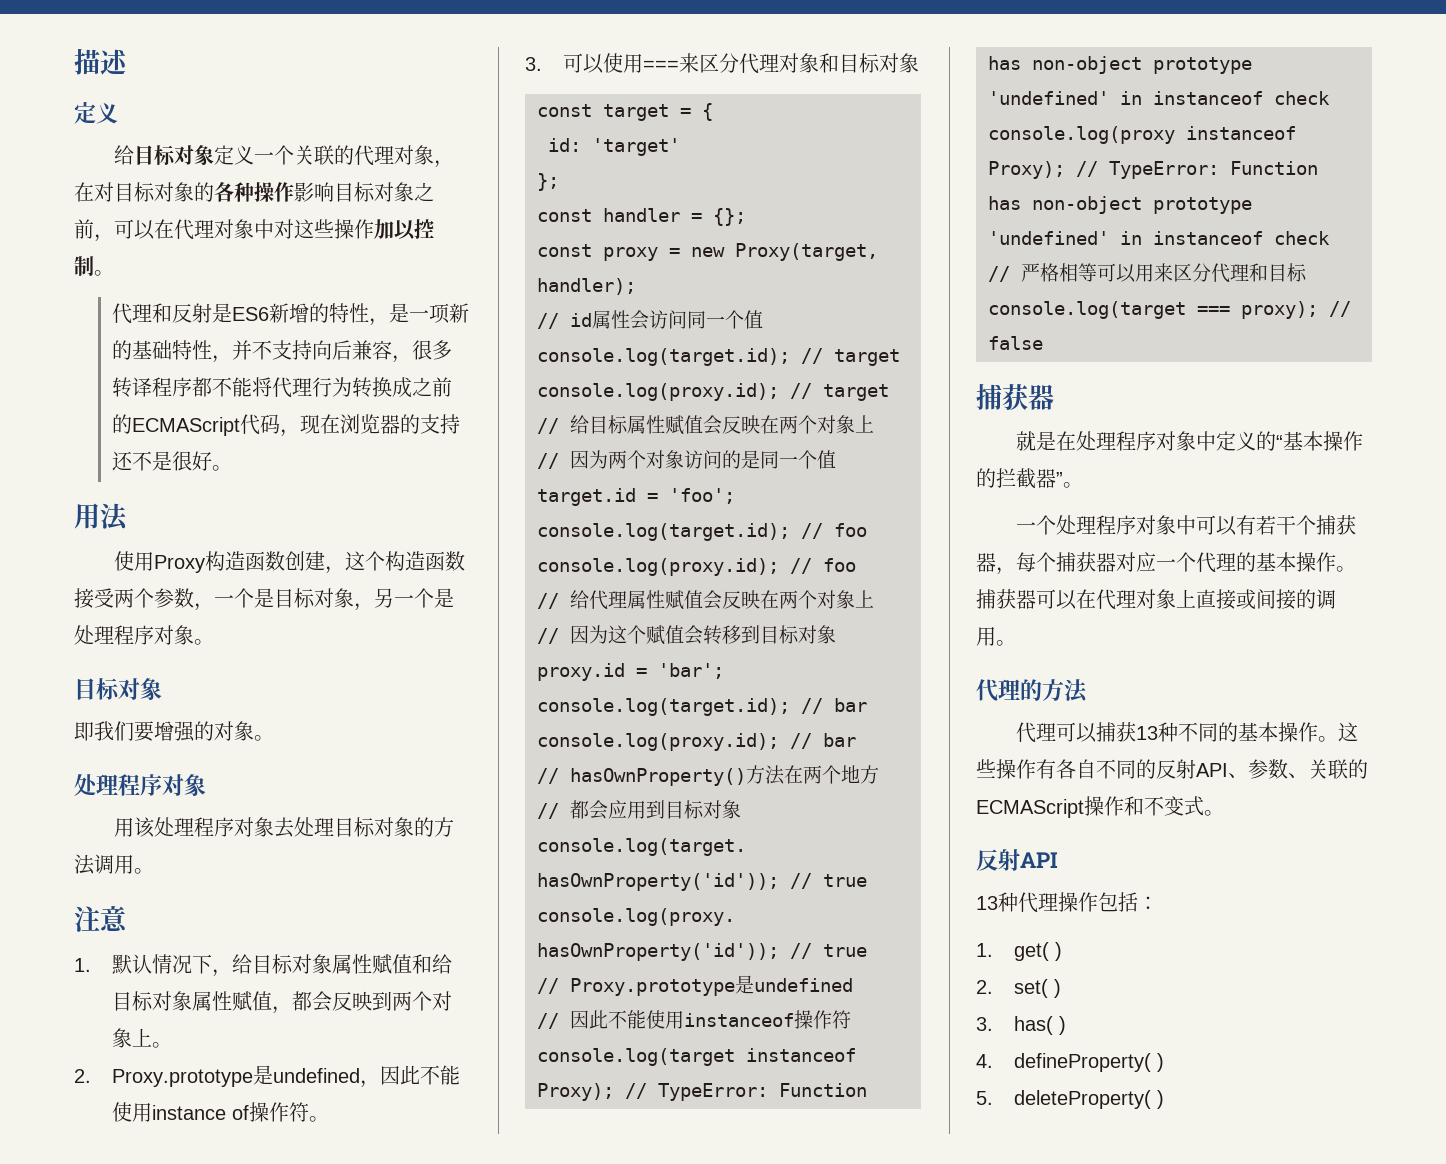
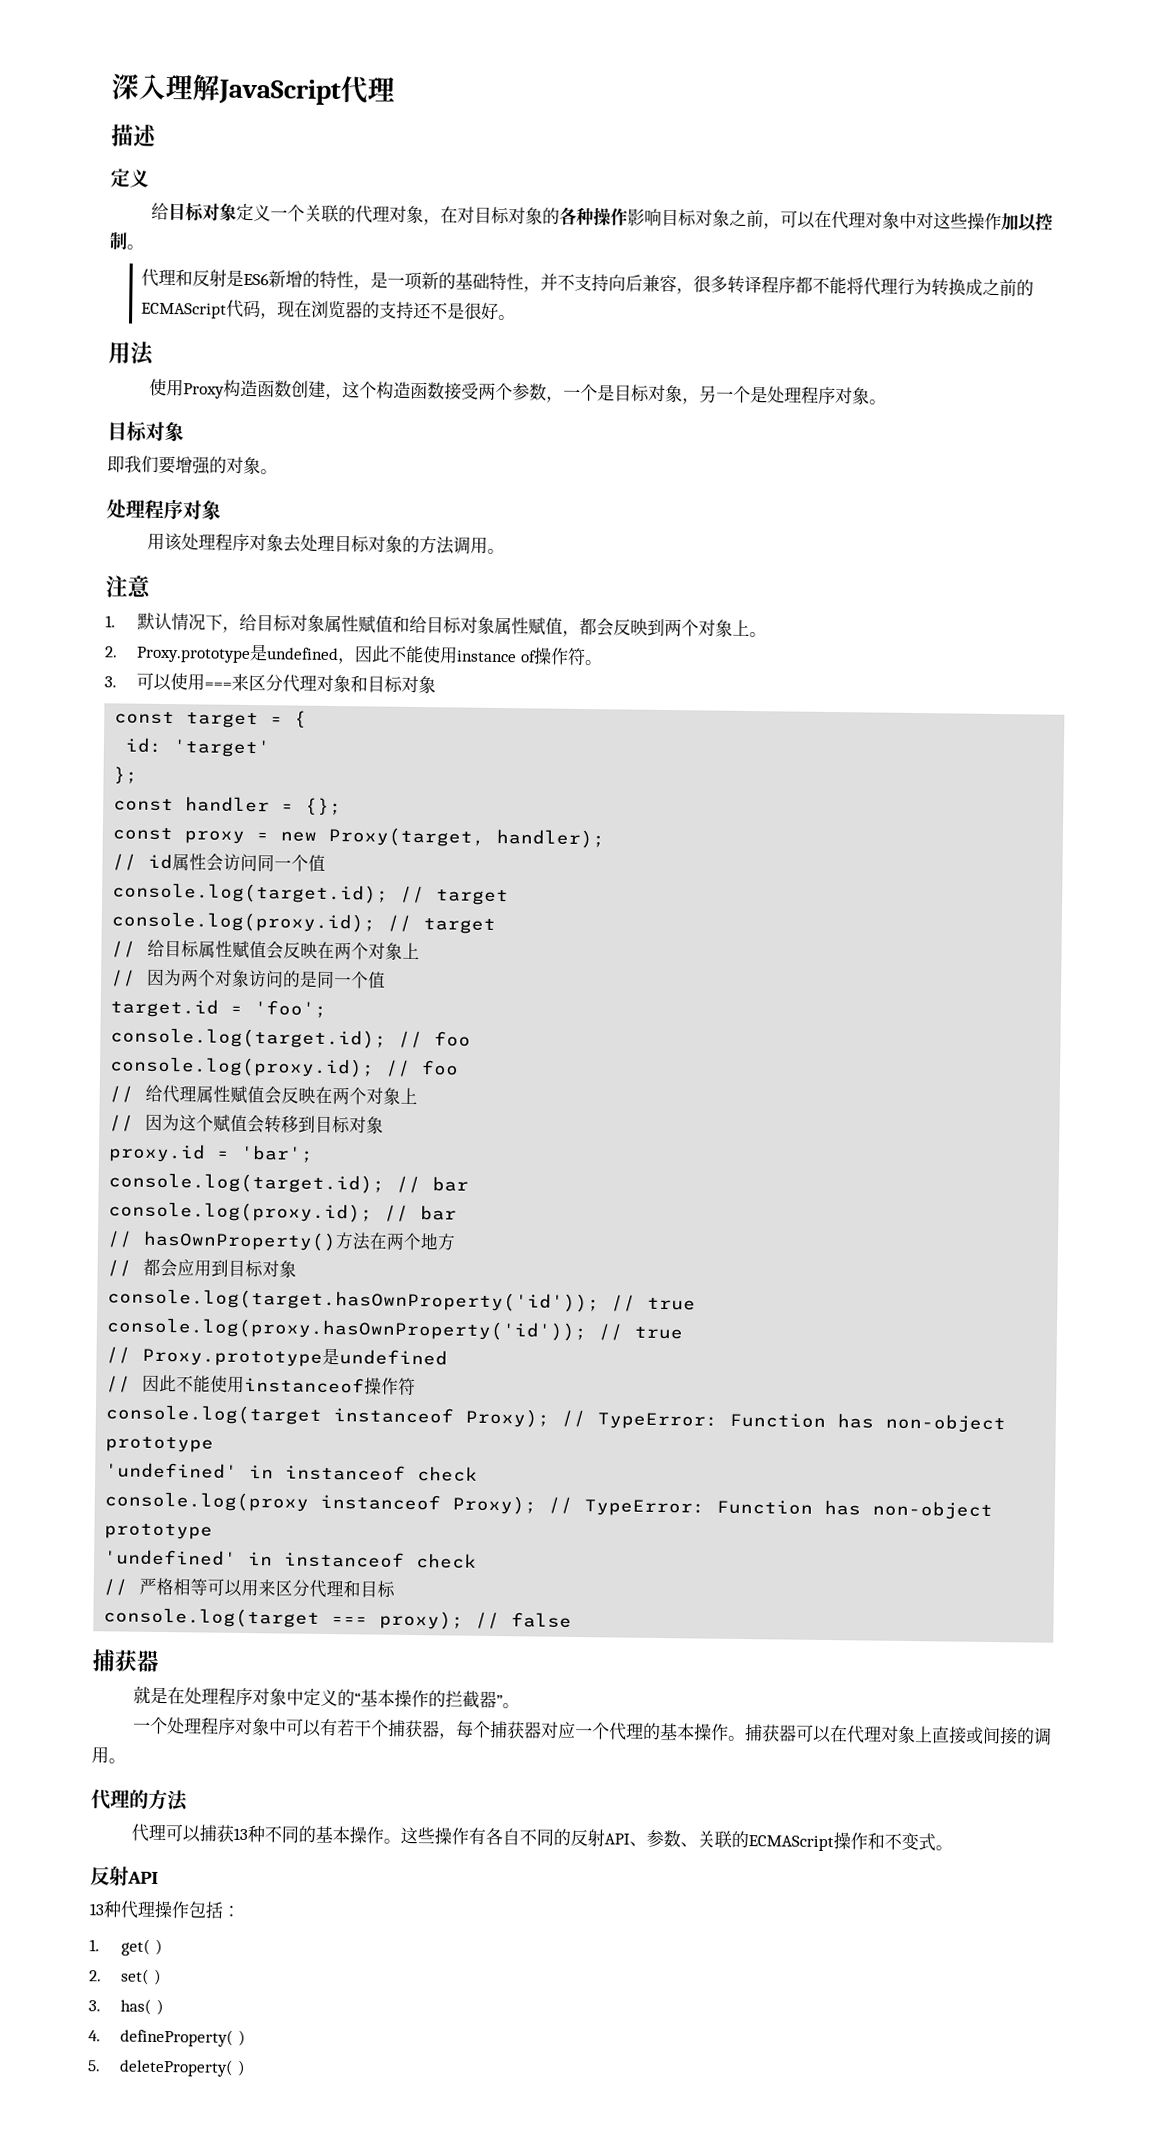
(74, 61) none -> [111,73,396,106] 深入理解JavaScript代理 //

